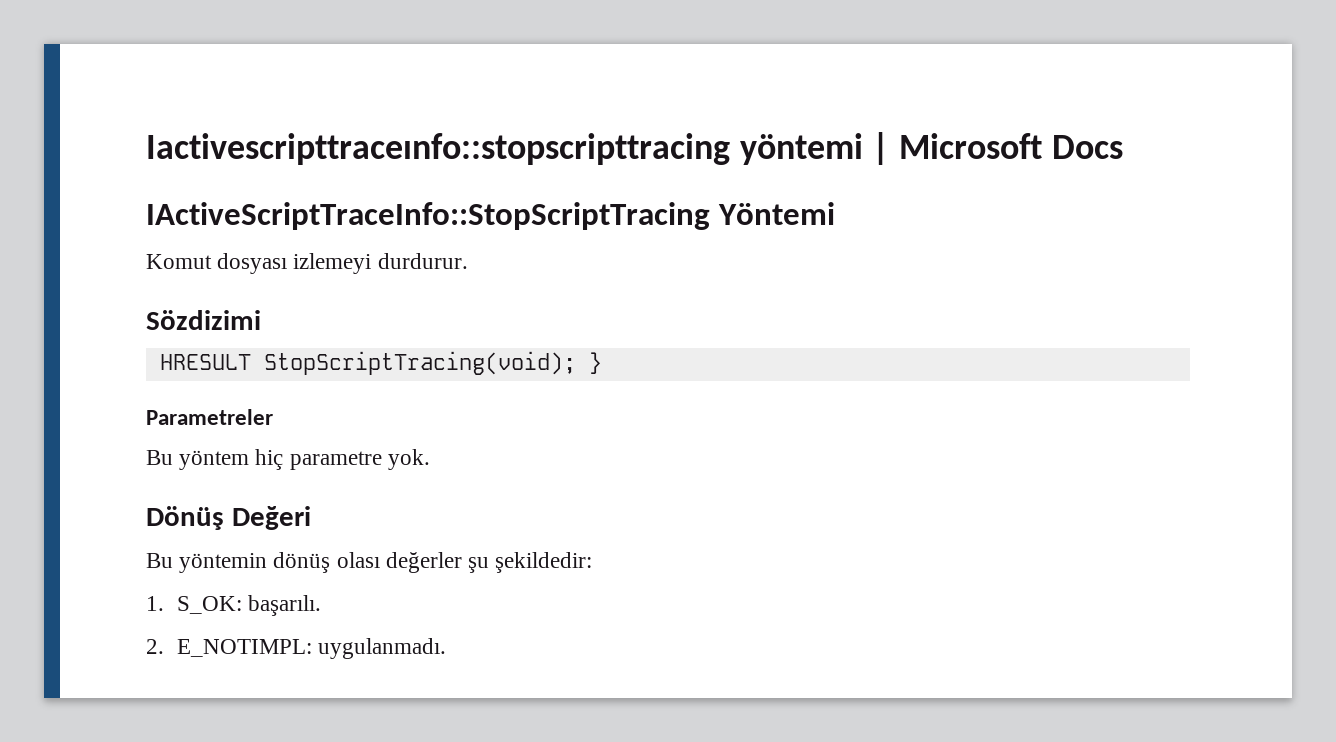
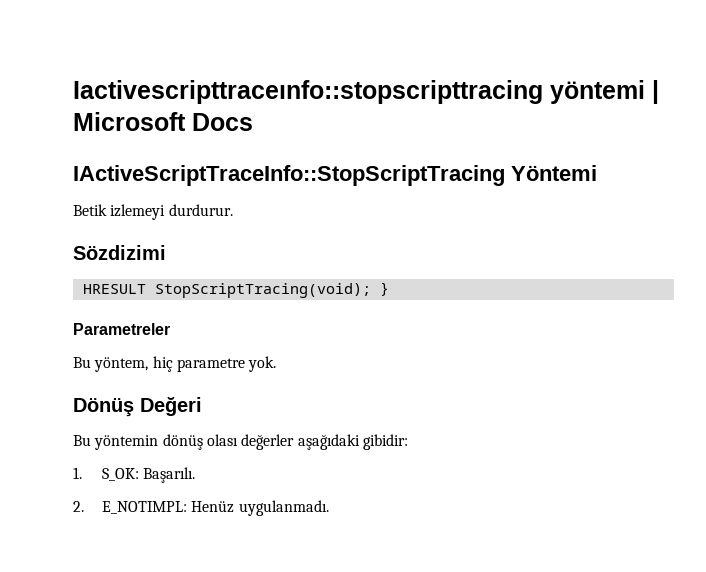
[146,253,288,274] Komut dosyası -> [73,204,107,216] Betik
[179,450,250,470] yöntem -> [94,357,149,372] yöntem,
[468,552,593,573] şu şekildedir: -> [297,434,408,450] aşağıdaki gibidir:
[248,595,322,616] başarılı. -> [143,467,196,483] Başarılı.
(312, 648) none -> [191,501,235,513] Henüz

